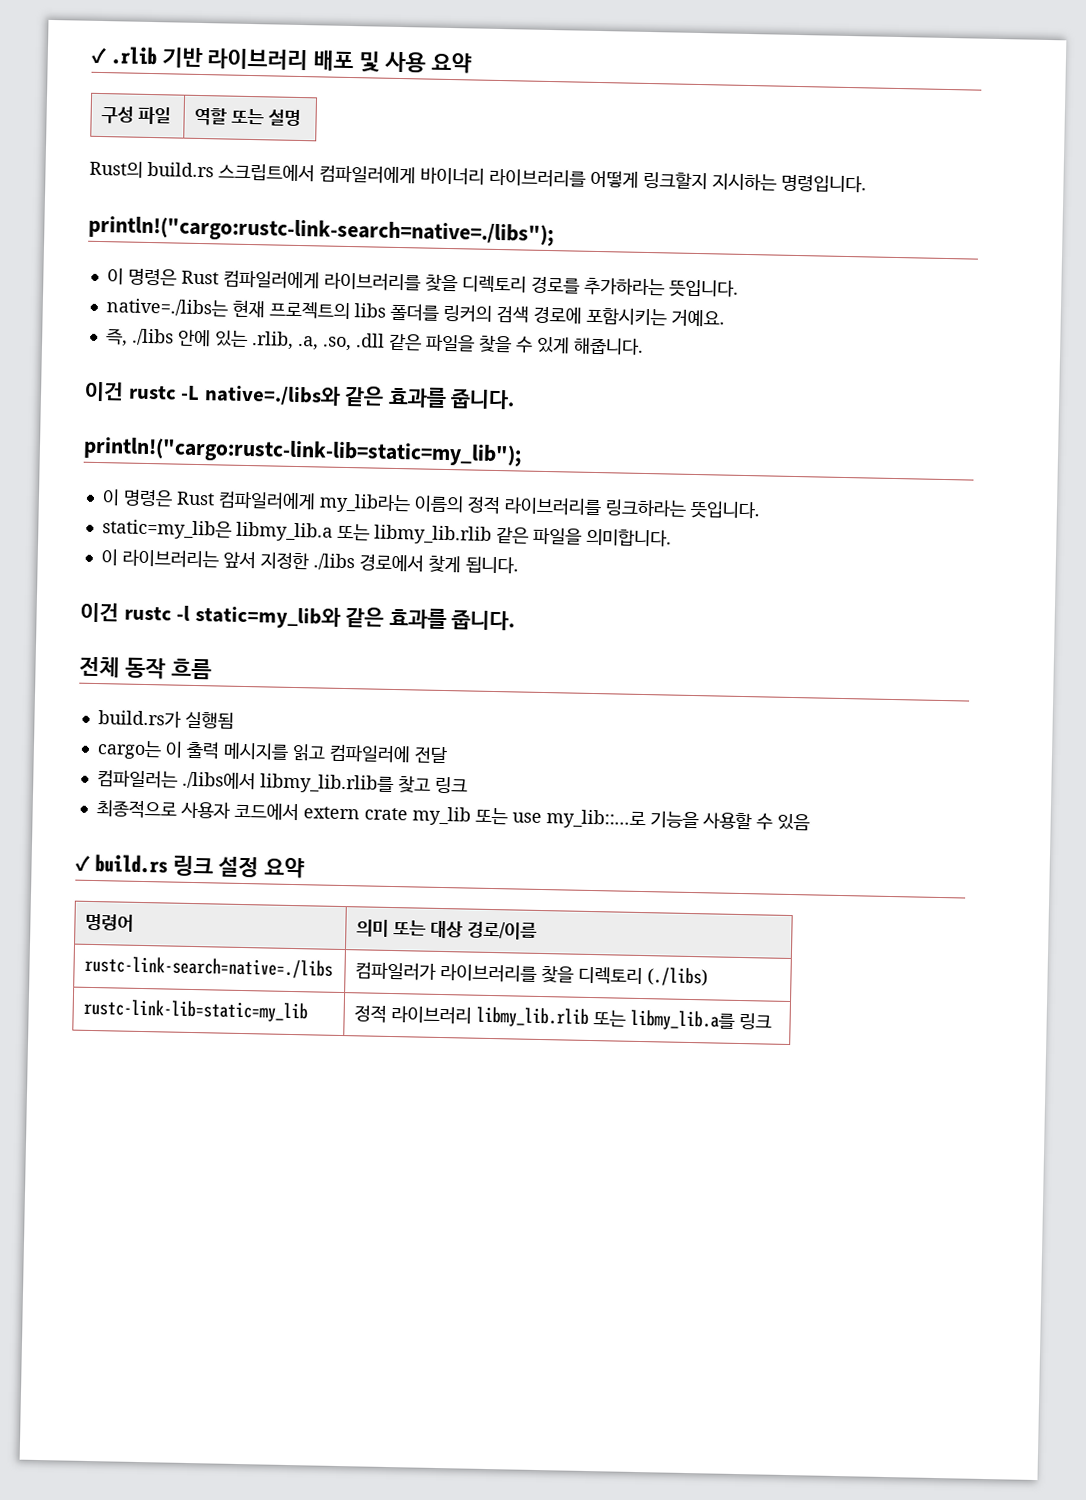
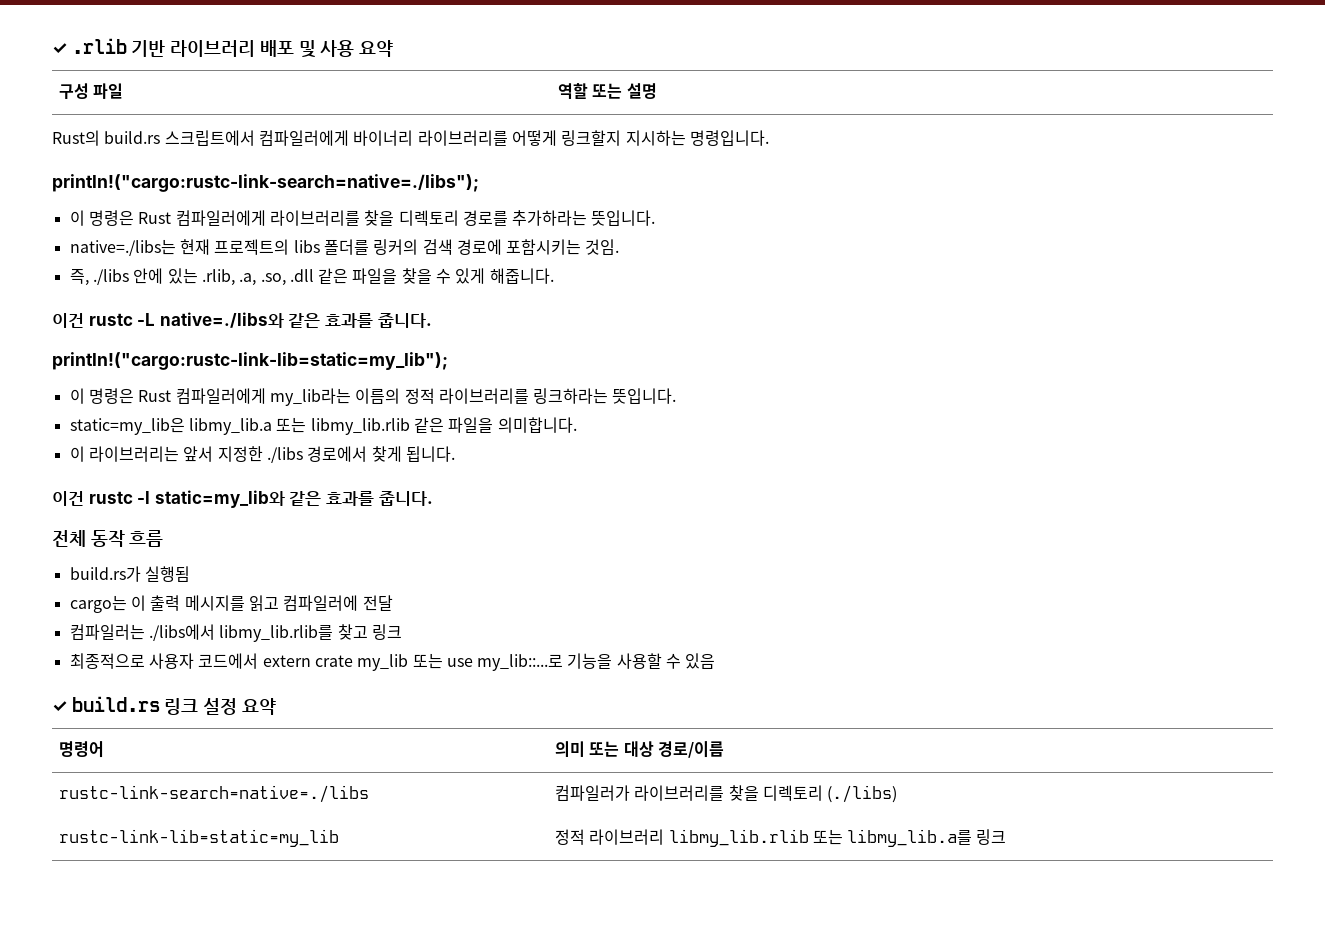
[670,309,725,327] 거예요. -> [585,239,620,255] 것임.

